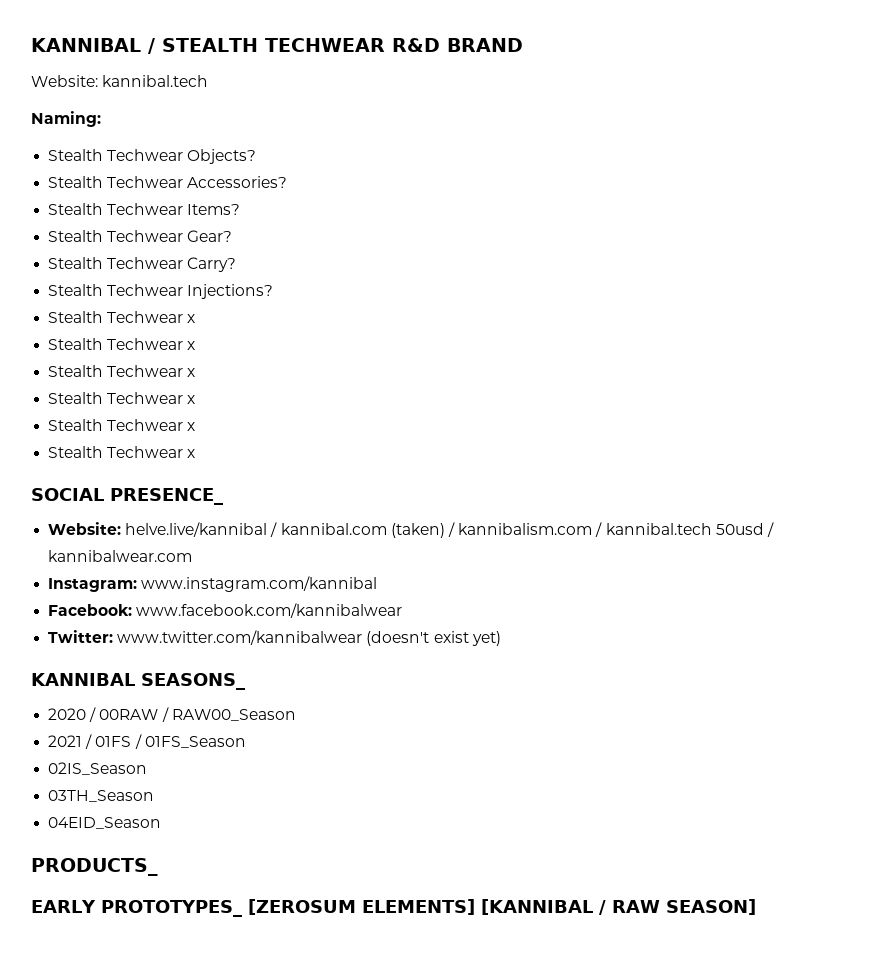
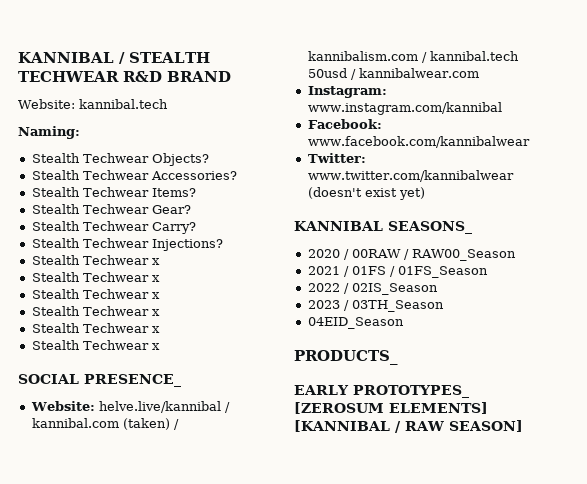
(246, 742) none -> [307,283,349,294] 2022 /
(148, 768) none -> [307,300,349,311] 2023 /

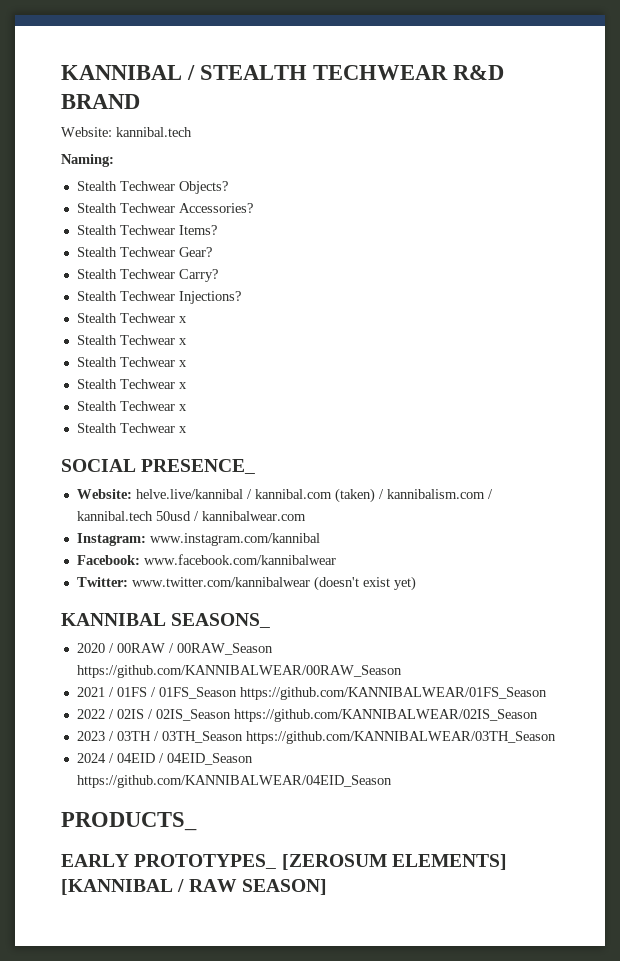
[411,249,516,261] RAW00_Season -> [176,643,273,655] [76,665,402,678] 00RAW_Season https://github.com/KANNIBALWEAR/00RAW_Season
(488, 272) none -> [239,687,547,700] https://github.com/KANNIBALWEAR/01FS_Season
(349, 288) none -> [116,709,153,719] 02IS /
(438, 289) none -> [233,709,538,722] https://github.com/KANNIBALWEAR/02IS_Season
(349, 305) none -> [116,731,159,741] 03TH /
(444, 306) // -> [245,731,556,744] [76,753,164,763] https://github.com/KANNIBALWEAR/03TH_Season // 2024 / 04EID /
(404, 323) none -> [76,775,392,788] https://github.com/KANNIBALWEAR/04EID_Season

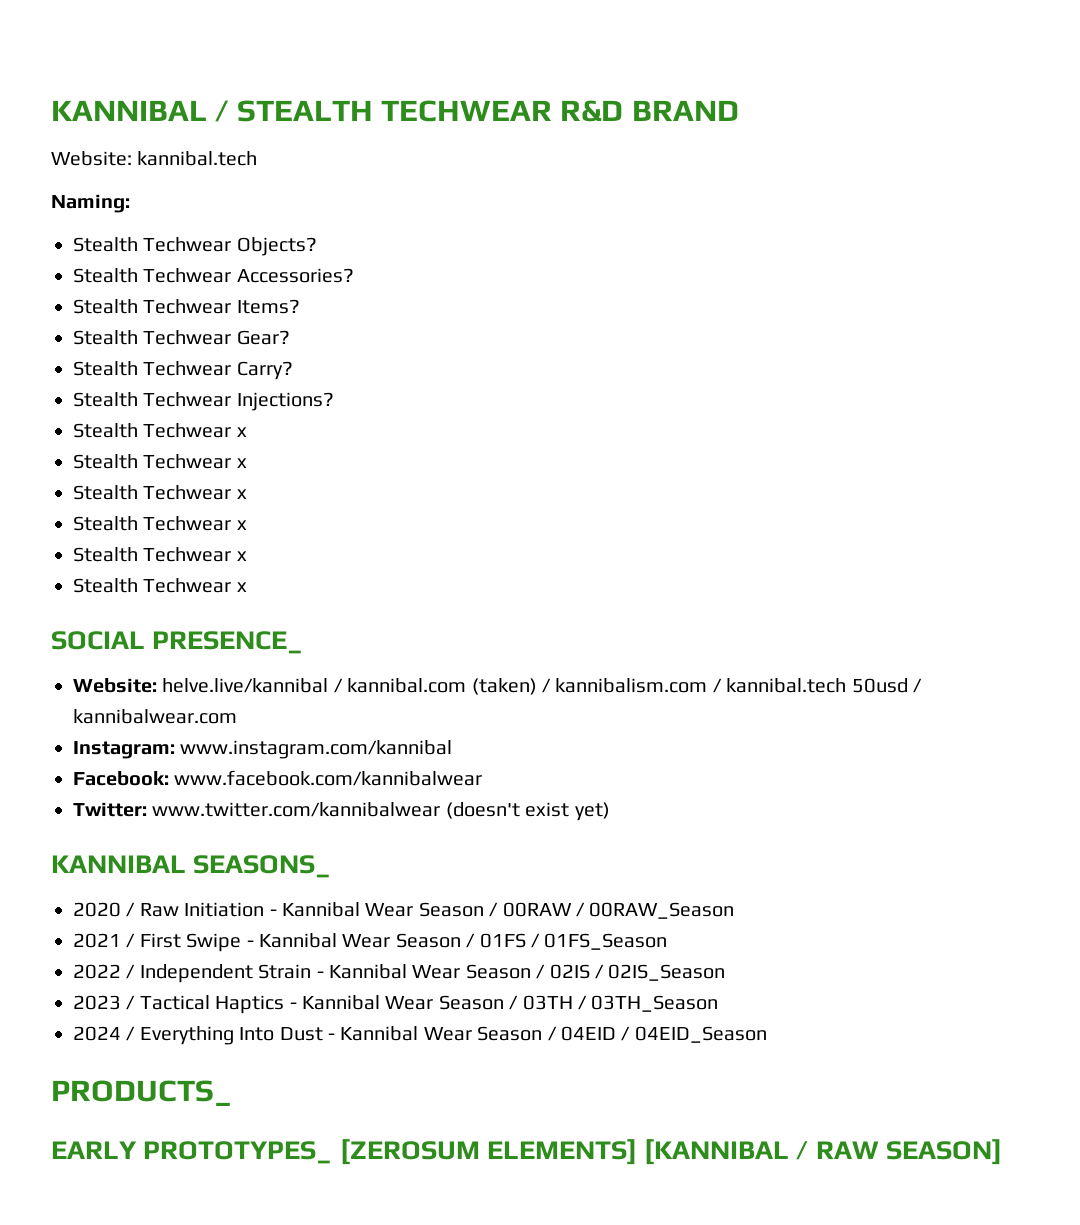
(114, 648) none -> [139,902,499,917] Raw Initiation - Kannibal Wear Season /
[76,665,402,678] https://github.com/KANNIBALWEAR/00RAW_Season -> (735, 910) none
(114, 692) none -> [139,933,476,952] First Swipe - Kannibal Wear Season /
[239,687,547,700] https://github.com/KANNIBALWEAR/01FS_Season -> (668, 941) none
(114, 714) none -> [139,964,546,983] Independent Strain - Kannibal Wear Season /
[233,709,538,722] https://github.com/KANNIBALWEAR/02IS_Season -> (726, 972) none
(114, 736) none -> [139,995,519,1014] Tactical Haptics - Kannibal Wear Season /
[245,731,556,744] https://github.com/KANNIBALWEAR/03TH_Season -> (719, 1003) none
(114, 758) none -> [139,1026,557,1045] Everything Into Dust - Kannibal Wear Season /
[76,775,392,788] https://github.com/KANNIBALWEAR/04EID_Season -> (767, 1034) none

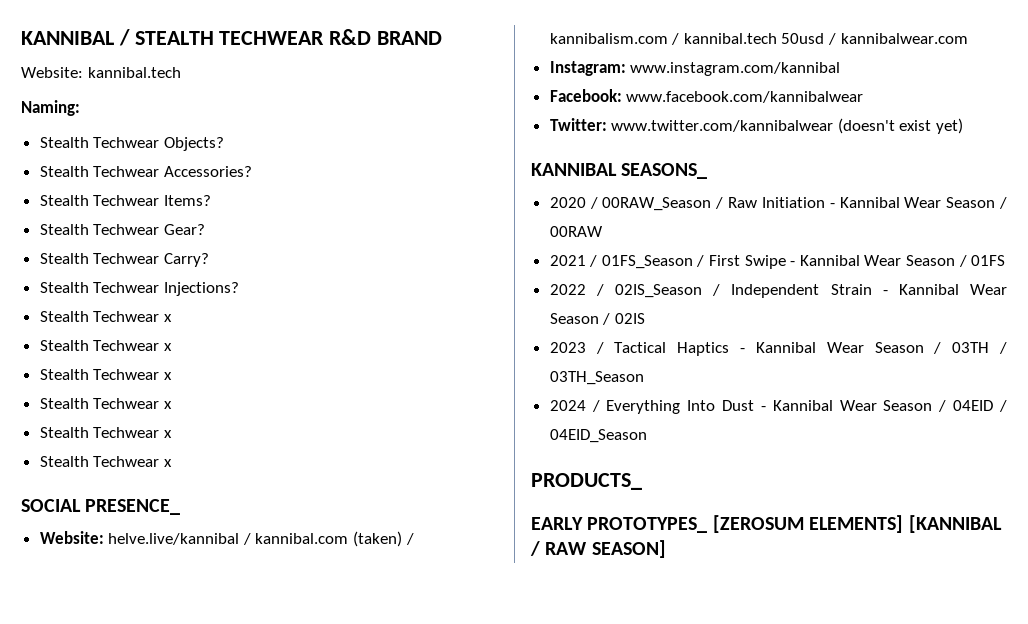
(136, 909) none -> [602,197,724,211] 00RAW_Season /
[575,902,735,919] / 00RAW_Season -> (603, 231) none
(136, 940) none -> [601,255,705,269] 01FS_Season /
[530,933,668,950] / 01FS_Season -> (1006, 260) none
(136, 971) none -> [615,284,721,298] 02IS_Season /
[594,964,726,981] / 02IS_Season -> (645, 318) none

